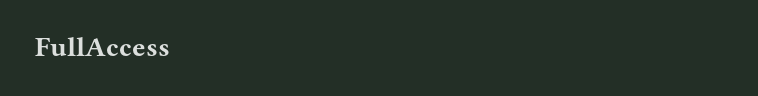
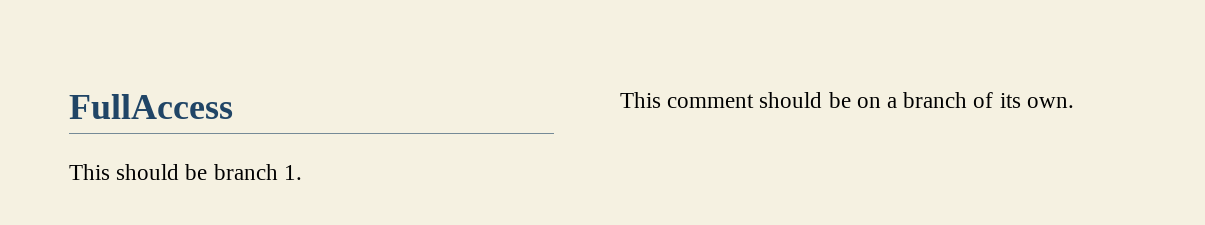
(170, 46) none -> [69,164,302,180] [620,92,1074,108] // This should be branch 1. // This comment should be on a branch of its own.

